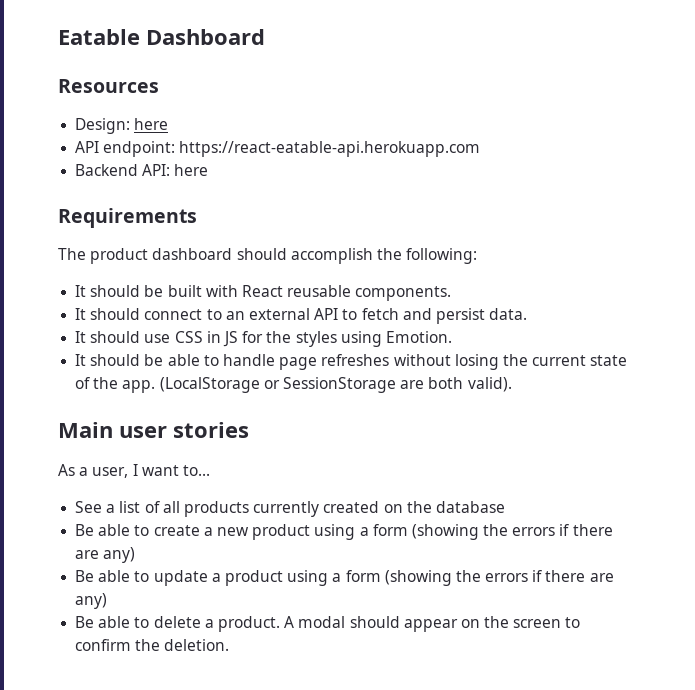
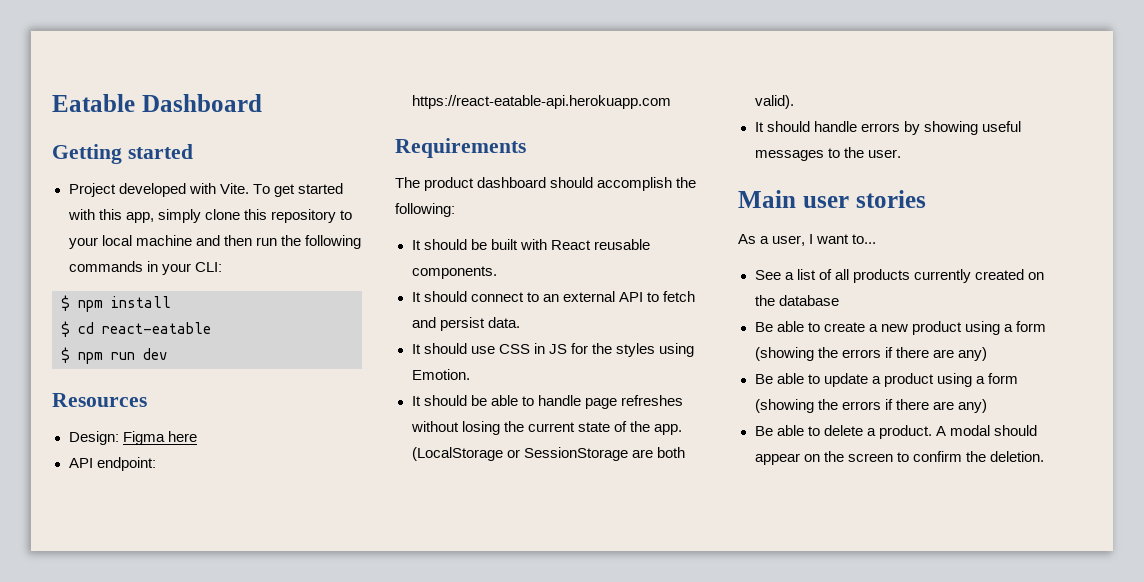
(265, 37) none -> [52,144,193,164] [68,183,343,197] [67,209,352,223] [68,235,361,249] [68,261,222,275] [61,295,171,312] [61,321,211,337] [61,347,167,364] // Getting started // Project developed with Vite. To get started with this app, simply clone this repository to your local machine and then run the following commands in your CLI: // $ npm install // $ cd react-eatable // $ npm run dev
(131, 126) none -> [122,431,165,445] Figma
[75,164,209,176] // Backend API: here -> (671, 102) none
(512, 384) none -> [754,121,1021,135] [754,147,901,161] // It should handle errors by showing useful messages to the user.

